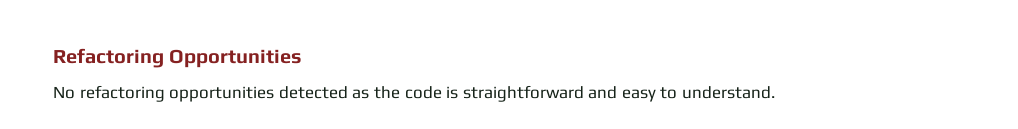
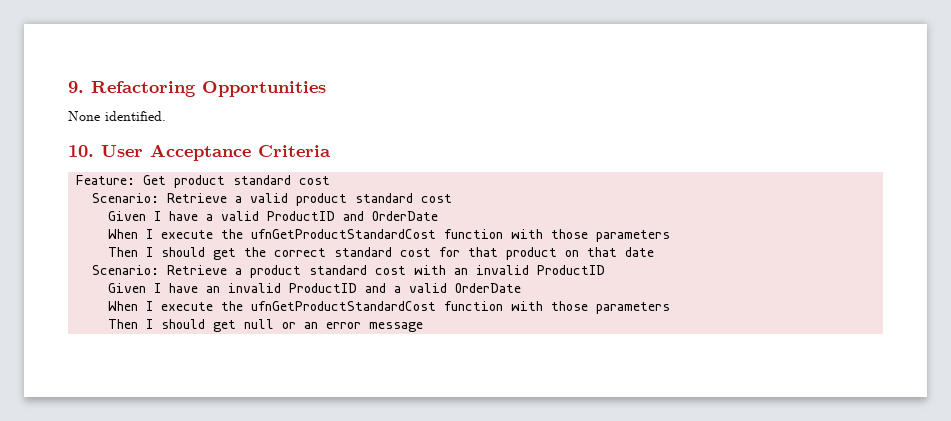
(53, 58) none -> [68,81,84,93] 9.
[53,85,776,102] No refactoring opportunities detected as the code is straightforward and easy to understand. -> [68,111,166,121] [68,144,331,161] [76,175,331,188] [92,193,453,206] [108,211,439,221] [108,229,671,242] [108,247,655,260] [92,265,606,278] [108,283,522,293] [108,301,671,314] [108,319,424,332] None identified. // 10. User Acceptance Criteria // Feature: Get product standard cost // Scenario: Retrieve a valid product standard cost // Given I have a valid ProductID and OrderDate // When I execute the ufnGetProductStandardCost function with those parameters // Then I should get the correct standard cost for that product on that date // Scenario: Retrieve a product standard cost with an invalid ProductID // Given I have an invalid ProductID and a valid OrderDate // When I execute the ufnGetProductStandardCost function with those parameters // Then I should get null or an error message

